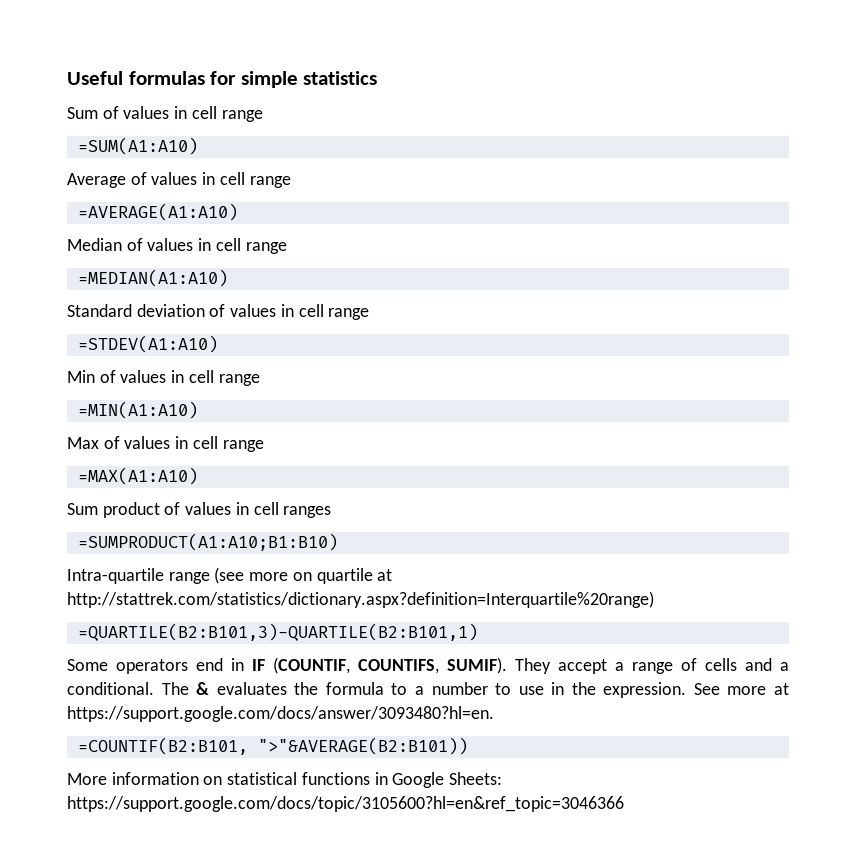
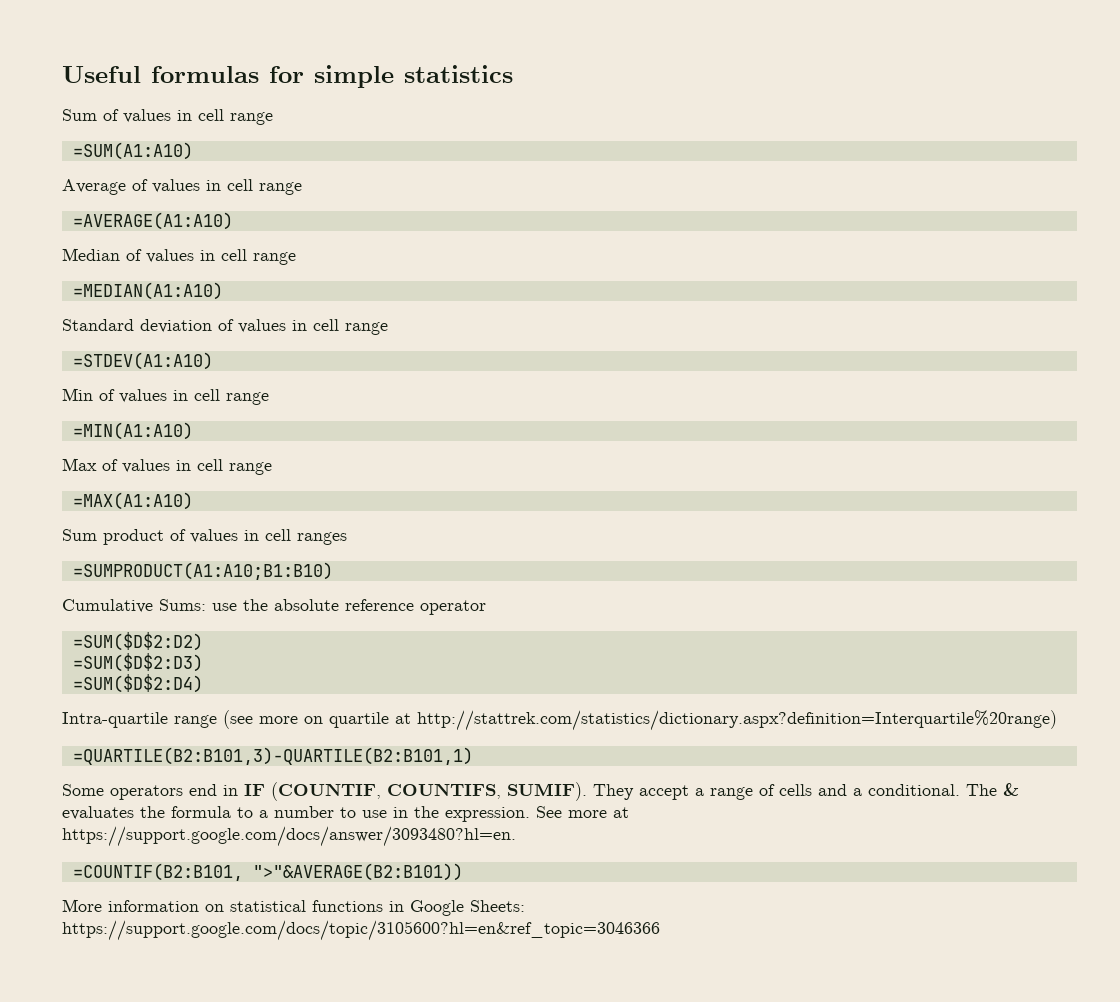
(338, 542) none -> [62,599,486,615] [72,632,203,651] [72,653,203,672] [72,674,203,693] // Cumulative Sums: use the absolute reference operator // =SUM($D$2:D2) // =SUM($D$2:D3) // =SUM($D$2:D4)

